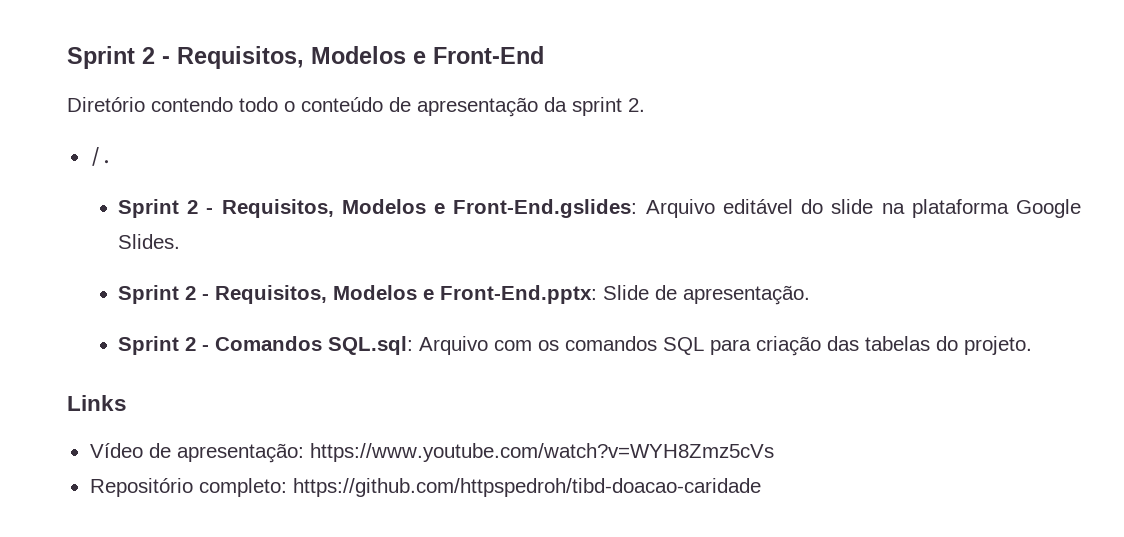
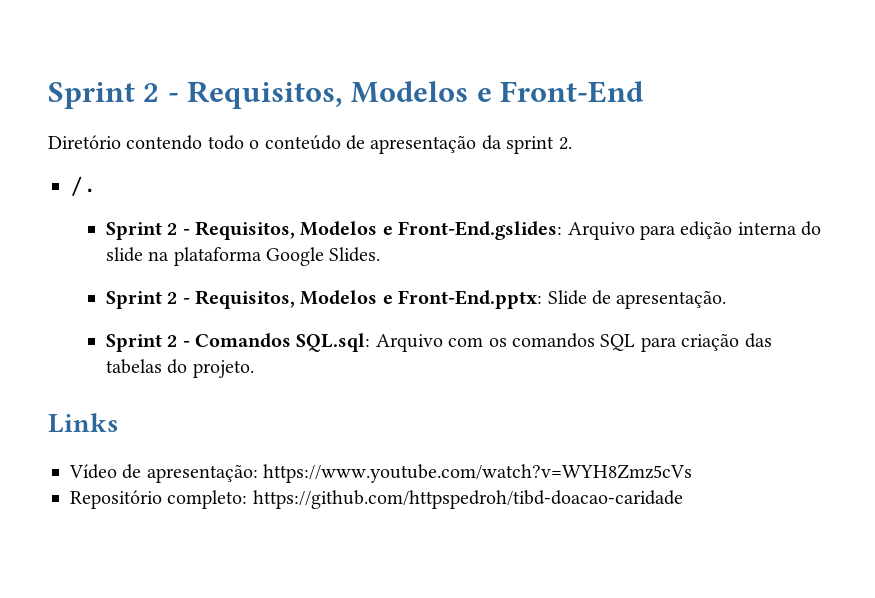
[722,199,793,214] editável -> [640,221,797,240] para edição interna

